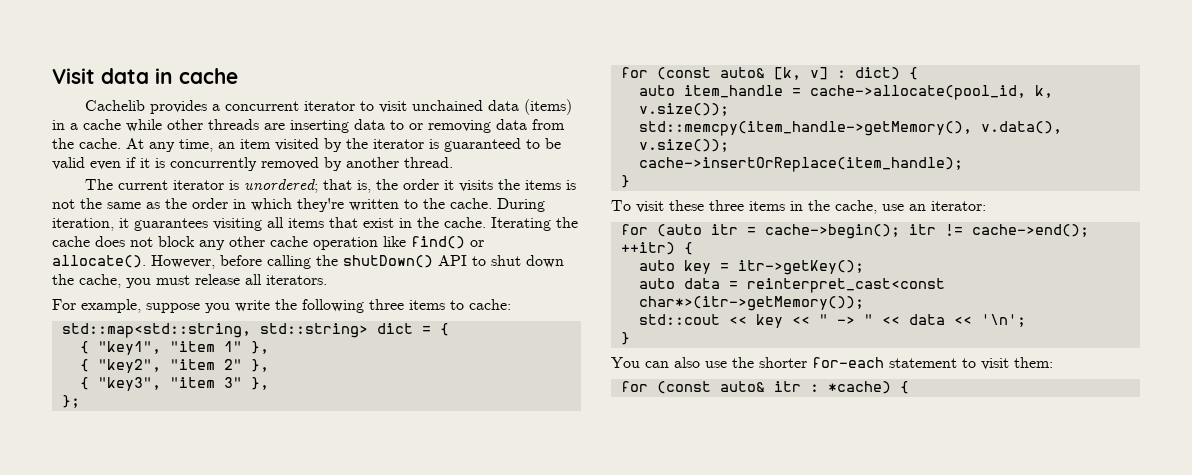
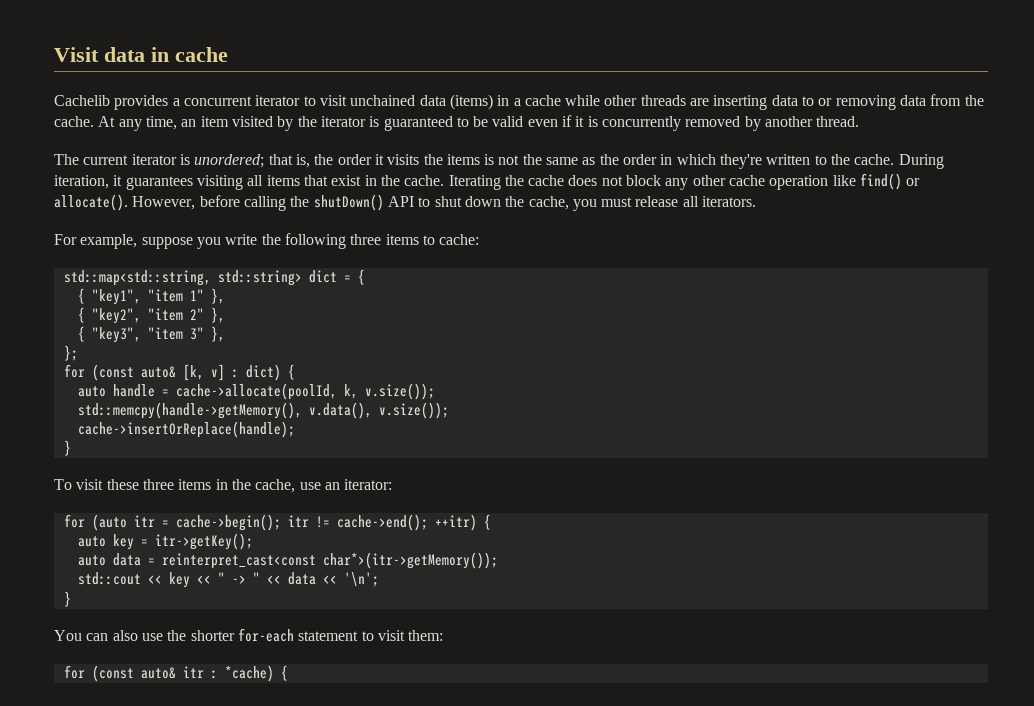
[683,85,1026,100] item_handle = cache->allocate(pool_id, -> [112,383,337,400] handle = cache->allocate(poolId,
[638,121,972,136] std::memcpy(item_handle->getMemory(), -> [77,402,302,419] std::memcpy(handle->getMemory(),
[638,157,963,172] cache->insertOrReplace(item_handle); -> [77,421,295,438] cache->insertOrReplace(handle);

